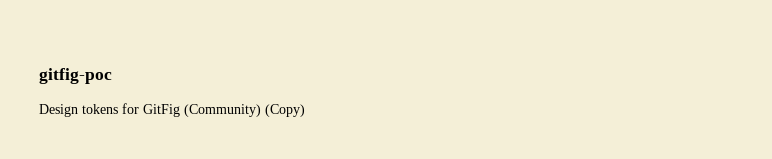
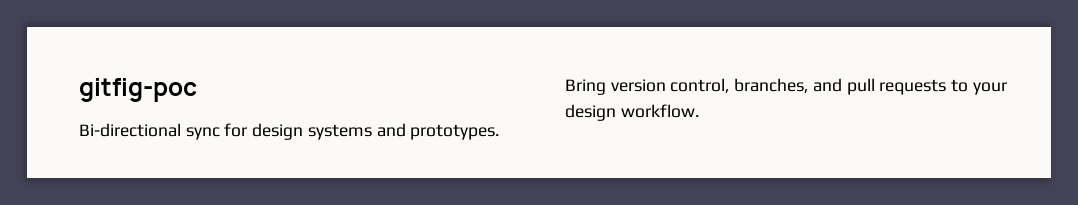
[39,103,305,117] Design tokens for GitFig (Community) (Copy) -> [79,123,500,140] [565,78,1007,95] [565,104,699,121] Bi-directional sync for design systems and prototypes. Bring version control, branches, and pull requests to your design workflow.

